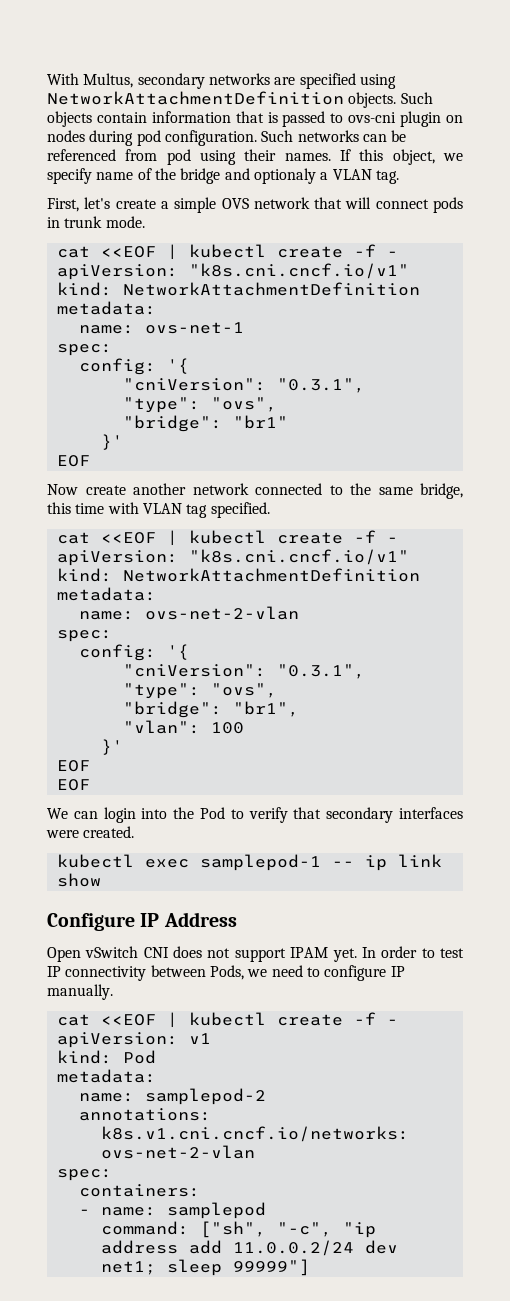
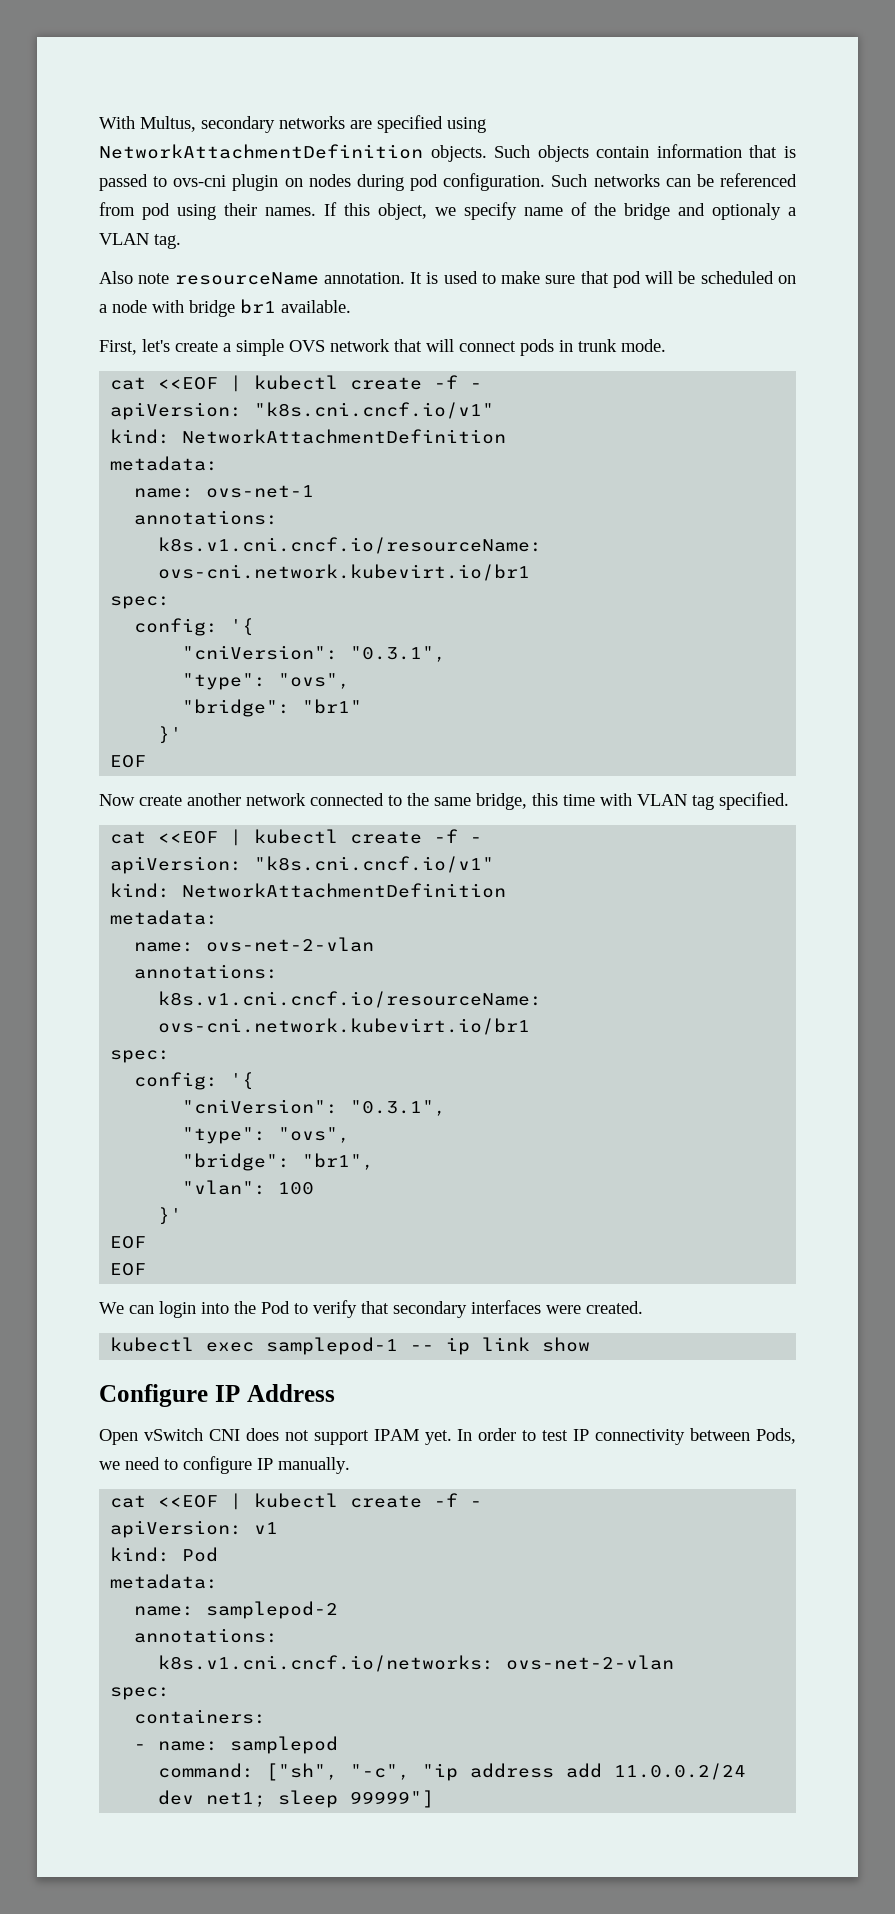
(399, 177) none -> [99,271,796,288] [99,299,351,317] // Also note resourceName annotation. It is used to make sure that pod will be scheduled on a node with bridge br1 available.
(244, 328) none -> [134,510,279,525] [158,537,543,554] [158,564,531,581] // annotations: // k8s.v1.cni.cncf.io/resourceName: ovs-cni.network.kubevirt.io/br1
(299, 613) none -> [134,964,279,979] [158,991,543,1008] [158,1018,531,1035] // annotations: // k8s.v1.cni.cncf.io/resourceName: ovs-cni.network.kubevirt.io/br1

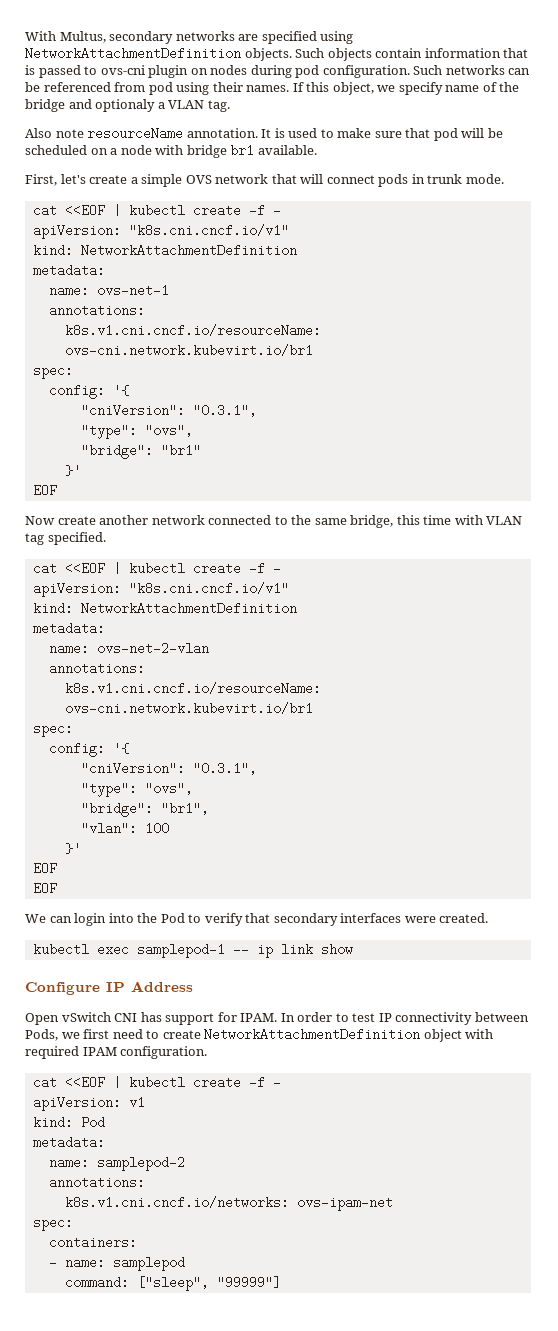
[245,1428,452,1445] does not support IPAM yet. -> [140,1012,278,1025] has support for IPAM.
(120, 1465) none -> [83,1029,110,1039] first
[183,1456,350,1474] configure IP manually. -> [162,1028,494,1042] [25,1046,208,1059] create NetworkAttachmentDefinition object with required IPAM configuration.
[506,1655,675,1670] ovs-net-2-vlan -> [296,1196,393,1211] ovs-ipam-net
[266,1763,747,1781] [158,1790,435,1808] ["sh", "-c", "ip address add 11.0.0.2/24 dev net1; sleep 99999"] -> [136,1276,281,1291] ["sleep", "99999"]

